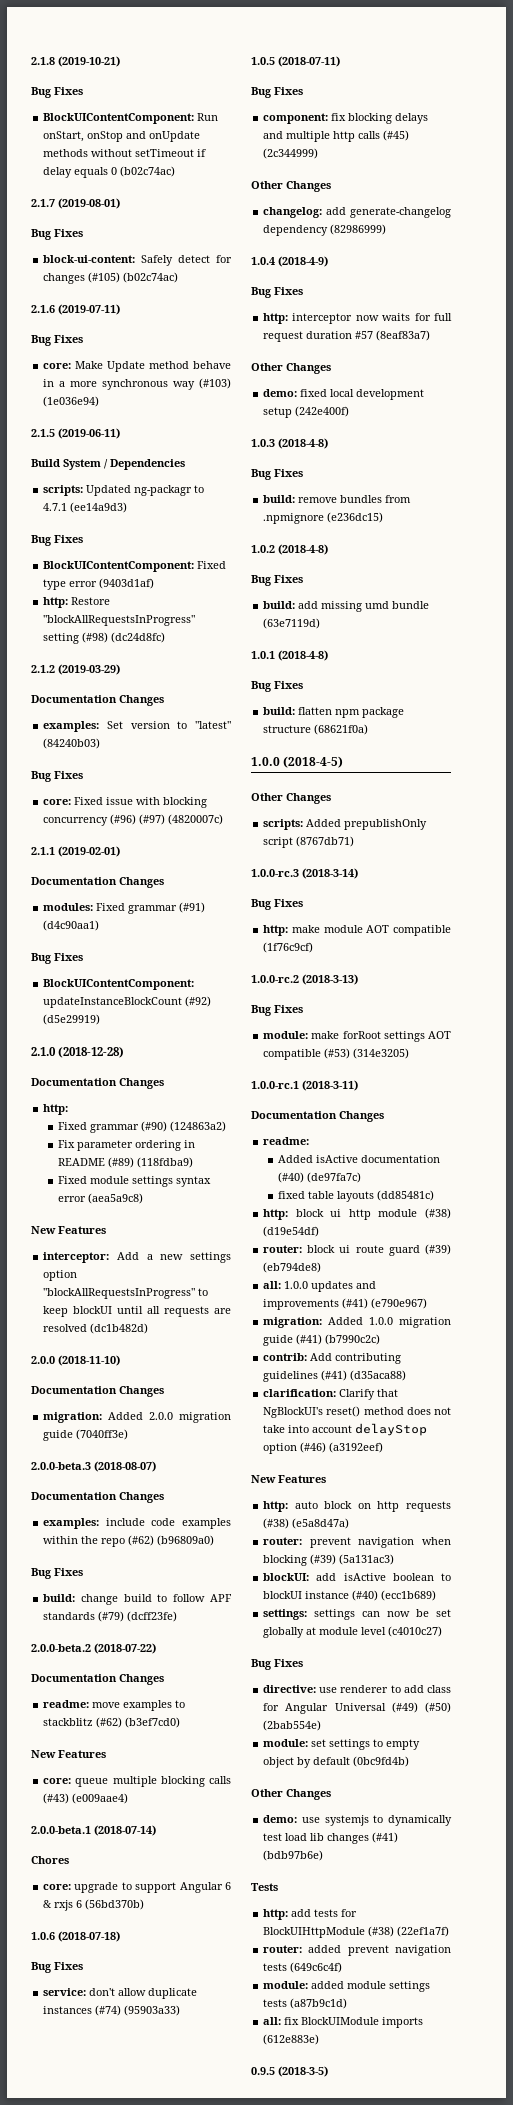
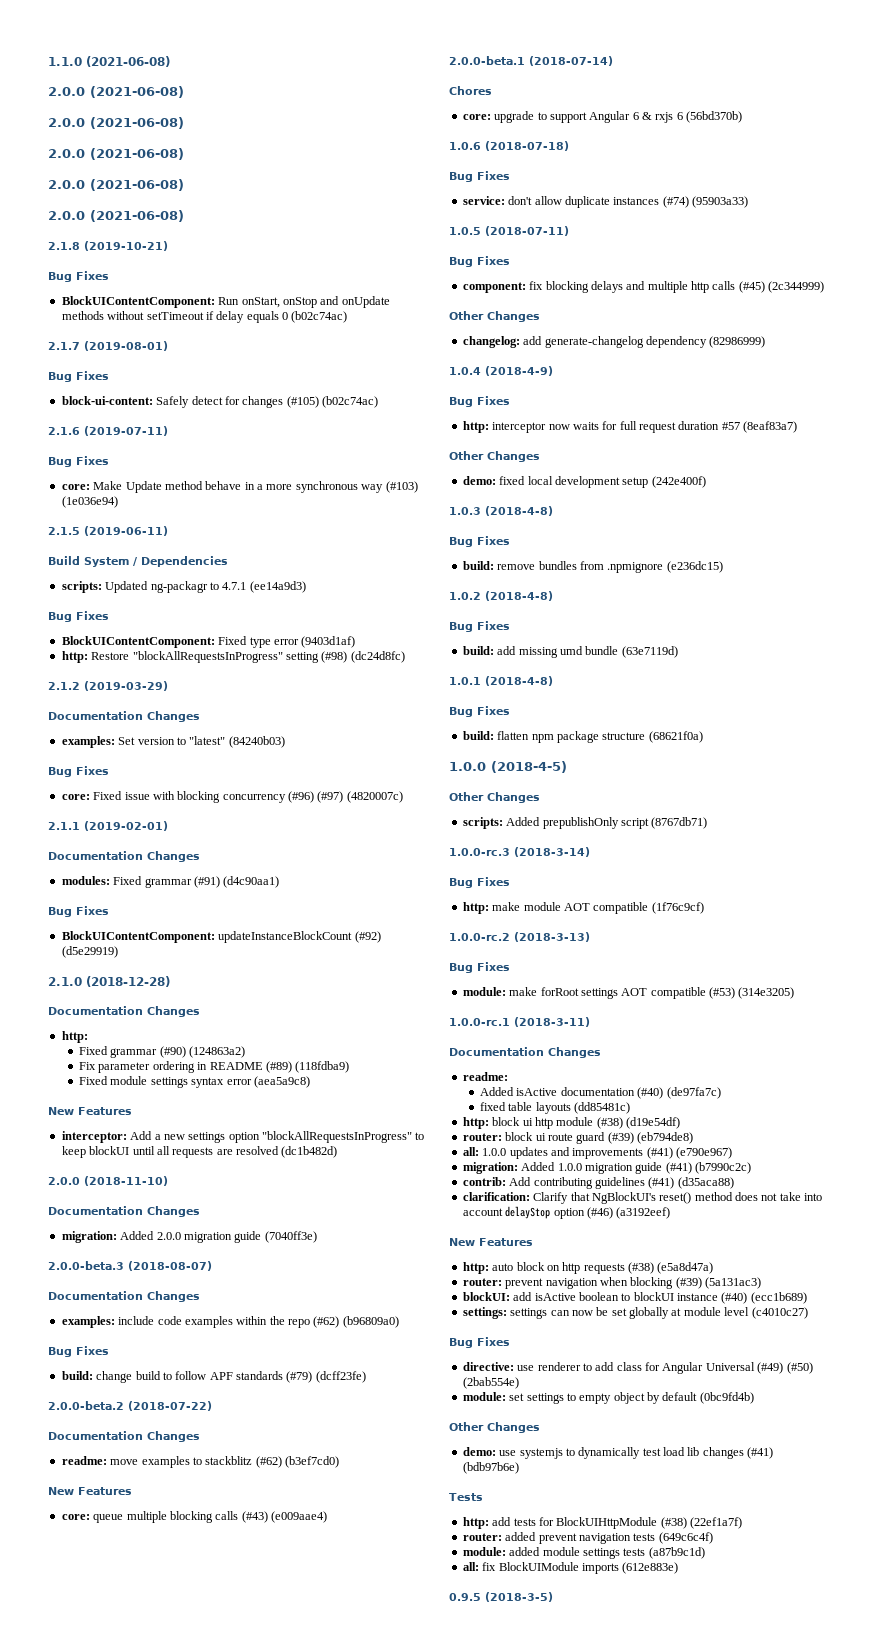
(31, 61) none -> [48,56,170,67] [48,86,184,98] [48,117,184,129] [48,148,184,160] [48,179,184,191] [48,210,184,222] 1.1.0 (2021-06-08) // 2.0.0 (2021-06-08) // 2.0.0 (2021-06-08) // 2.0.0 (2021-06-08) // 2.0.0 (2021-06-08) // 2.0.0 (2021-06-08) //

